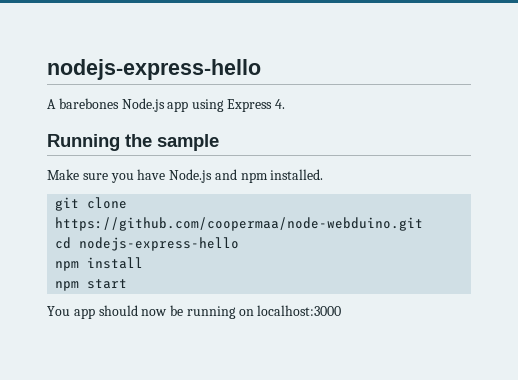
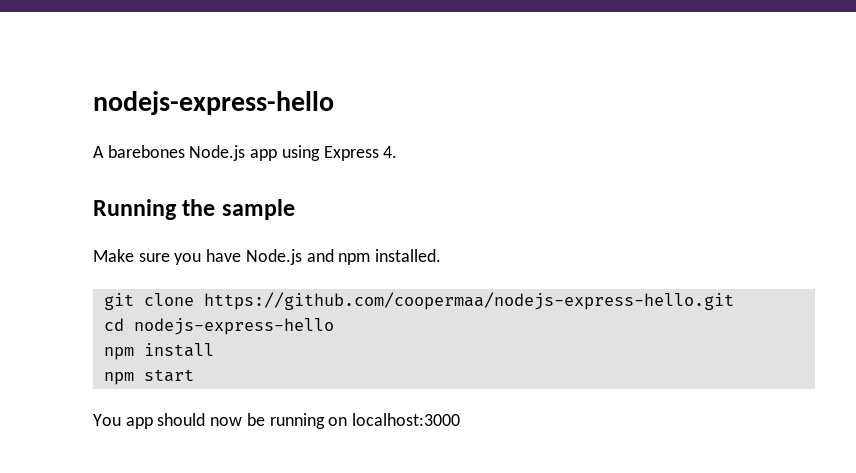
[55,217,424,231] https://github.com/coopermaa/node-webduino.git -> [203,292,734,310] https://github.com/coopermaa/nodejs-express-hello.git

